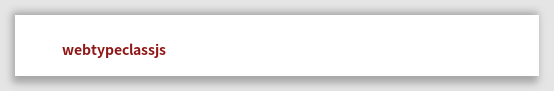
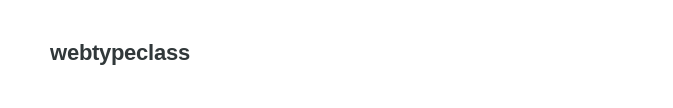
[62,43,166,58] webtypeclassjs -> [49,44,190,65] webtypeclass

